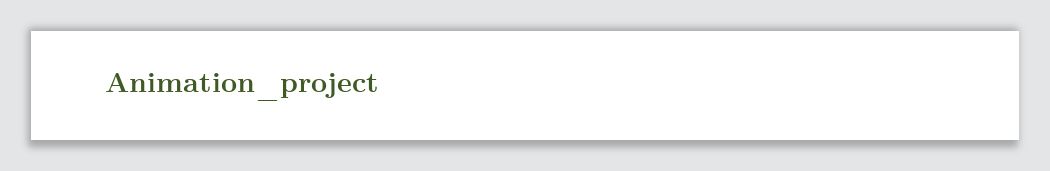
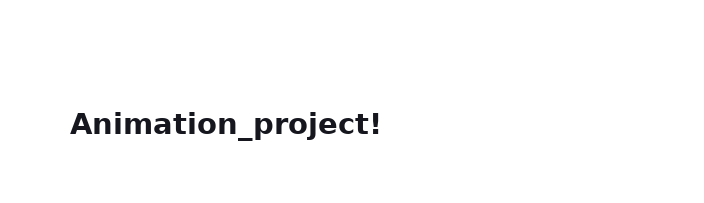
[105,73,379,101] Animation_project -> [70,112,382,141] Animation_project!

